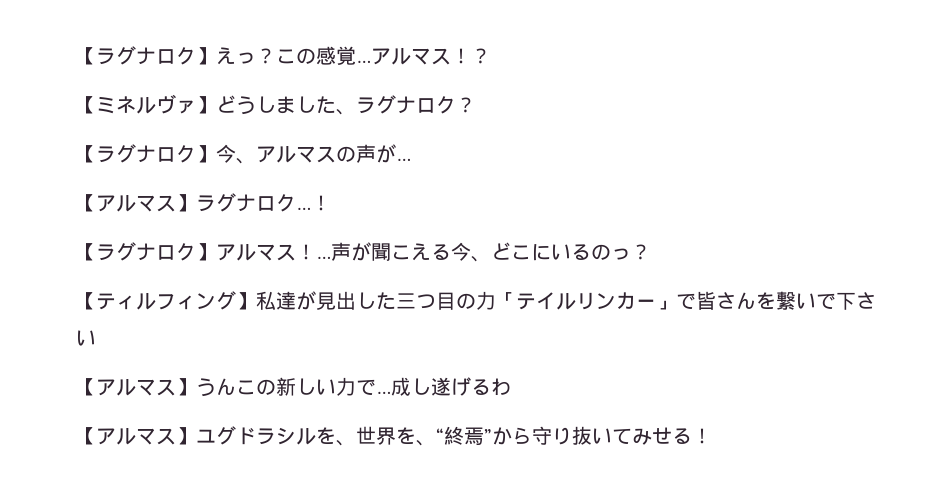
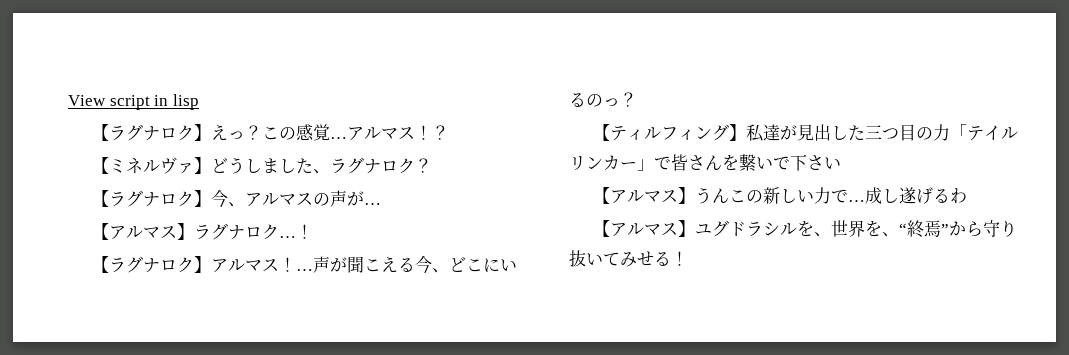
(76, 56) none -> [68,94,199,110] View script in lisp //

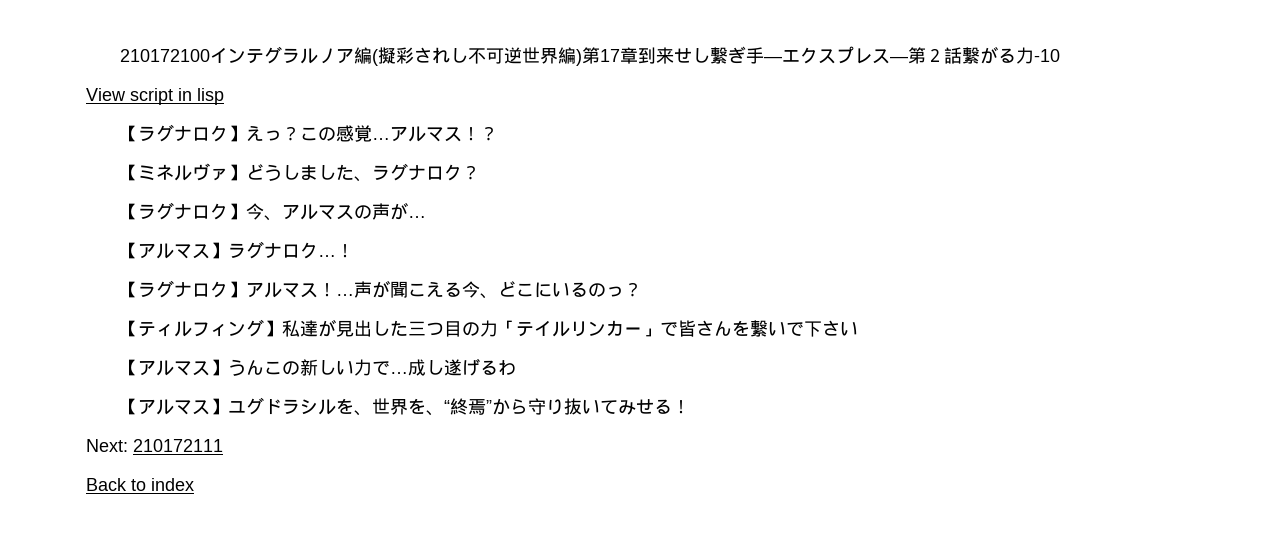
(68, 100) none -> [120,46,1061,66] 210172100インテグラルノア編(擬彩されし不可逆世界編)第17章到来せし繋ぎ手―エクスプレス―第２話繋がる力-10 //
(688, 258) none -> [86,439,223,452] [86,478,194,491] // Next: 210172111 // Back to index

